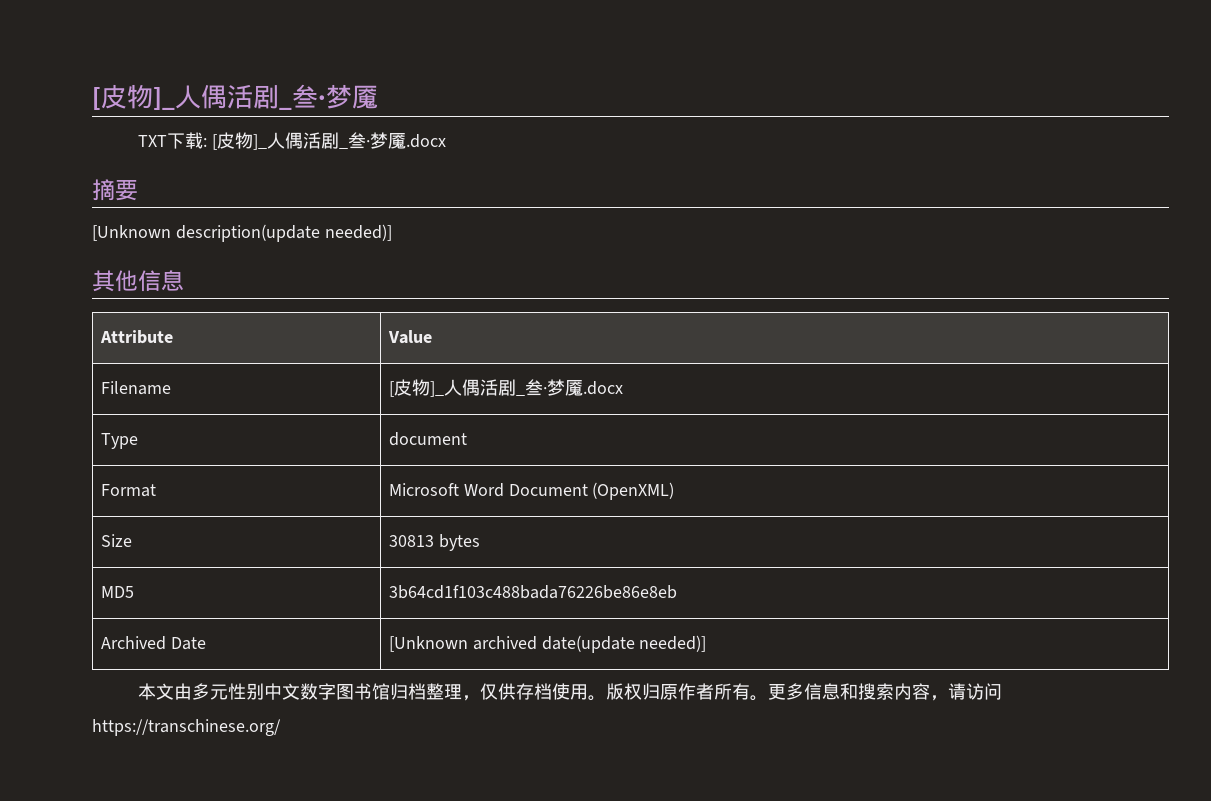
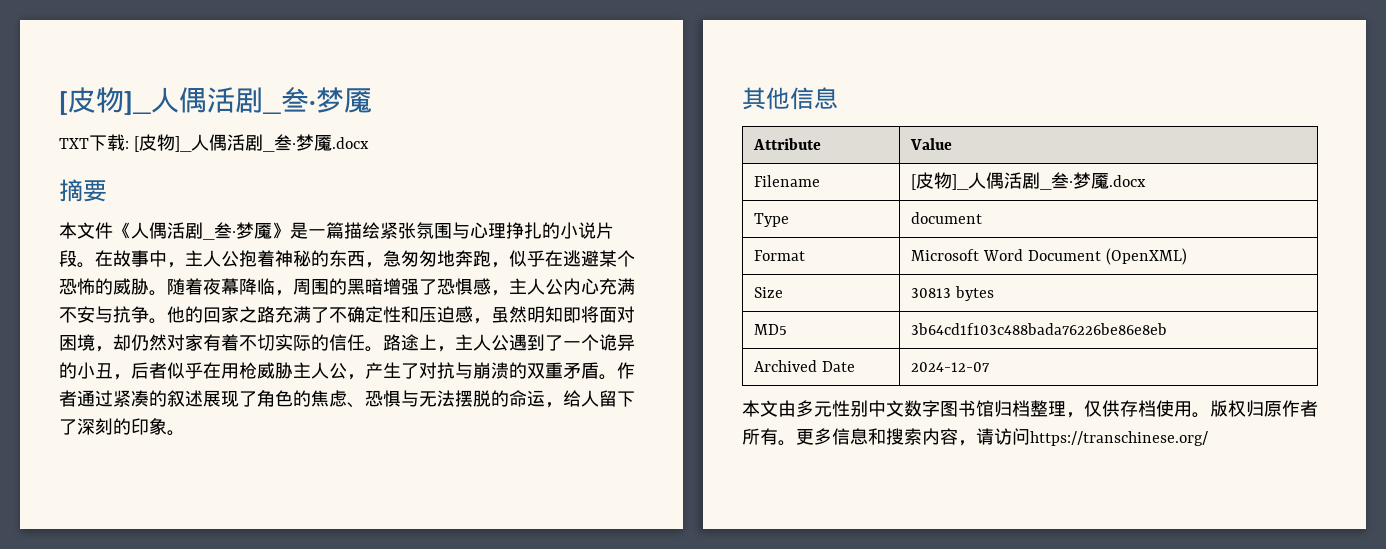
[92,224,392,242] [Unknown description(update needed)] -> [59,222,614,240] [59,250,635,268] [59,278,635,296] [59,306,635,324] [59,334,635,352] [59,362,635,380] [59,390,635,408] [59,418,185,436] 本文件《人偶活剧_叁·梦魇》是一篇描绘紧张氛围与心理挣扎的小说片段。在故事中，主人公抱着神秘的东西，急匆匆地奔跑，似乎在逃避某个恐怖的威胁。随着夜幕降临，周围的黑暗增强了恐惧感，主人公内心充满不安与抗争。他的回家之路充满了不确定性和压迫感，虽然明知即将面对困境，却仍然对家有着不切实际的信任。路途上，主人公遇到了一个诡异的小丑，后者似乎在用枪威胁主人公，产生了对抗与崩溃的双重矛盾。作者通过紧凑的叙述展现了角色的焦虑、恐惧与无法摆脱的命运，给人留下了深刻的印象。
[388,635,707,653] [Unknown archived date(update needed)] -> [911,362,991,372] 2024-12-07

